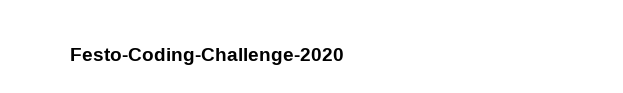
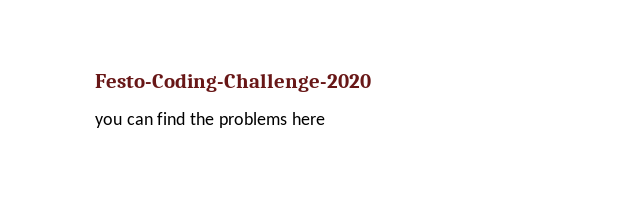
(344, 56) none -> [95,112,325,128] // you can find the problems here

